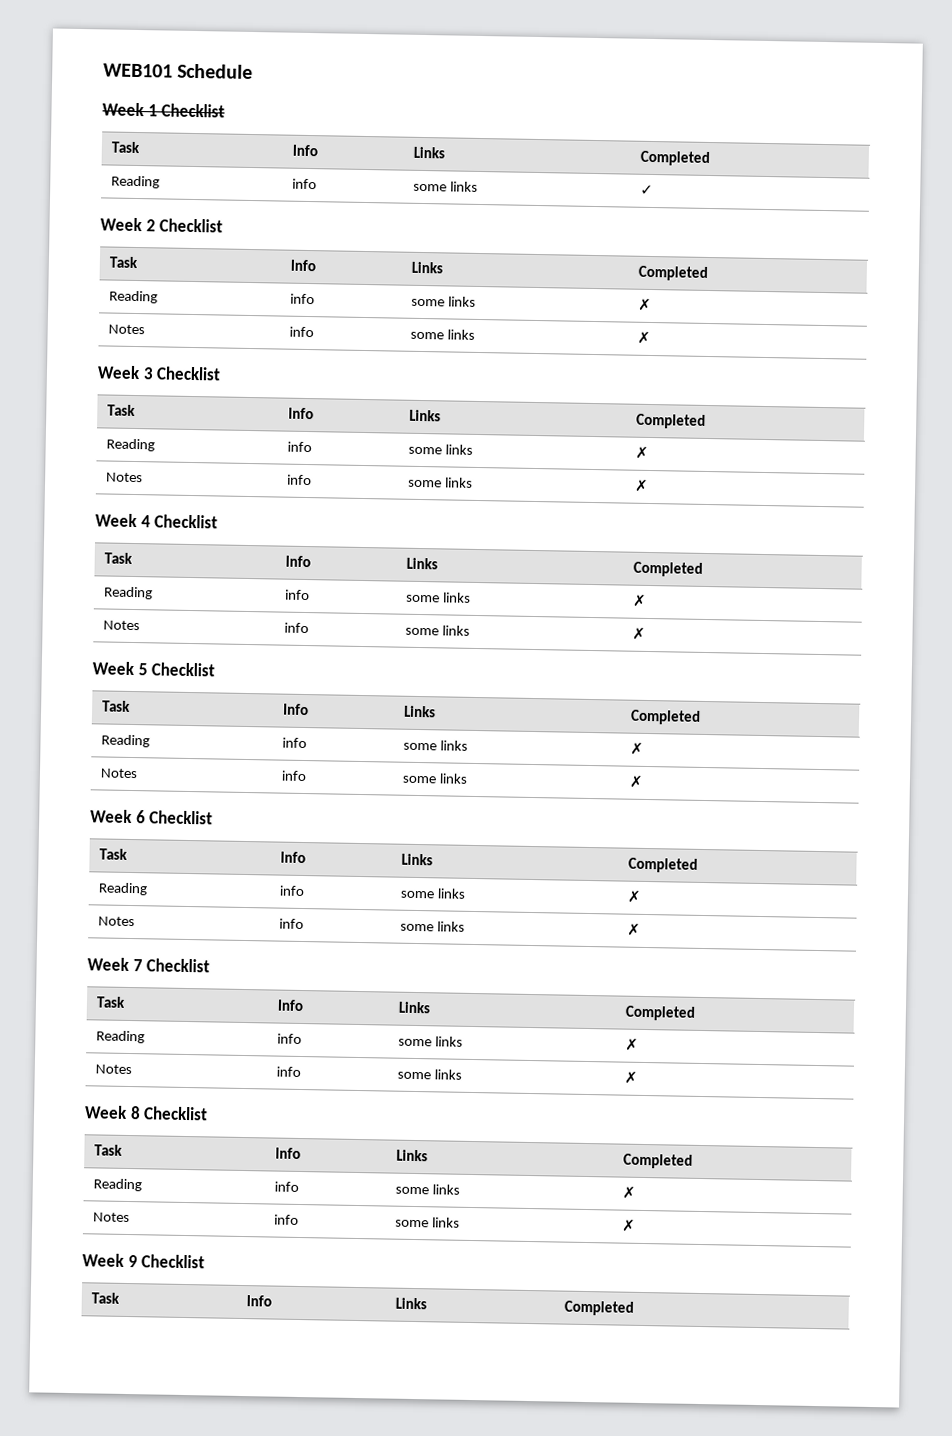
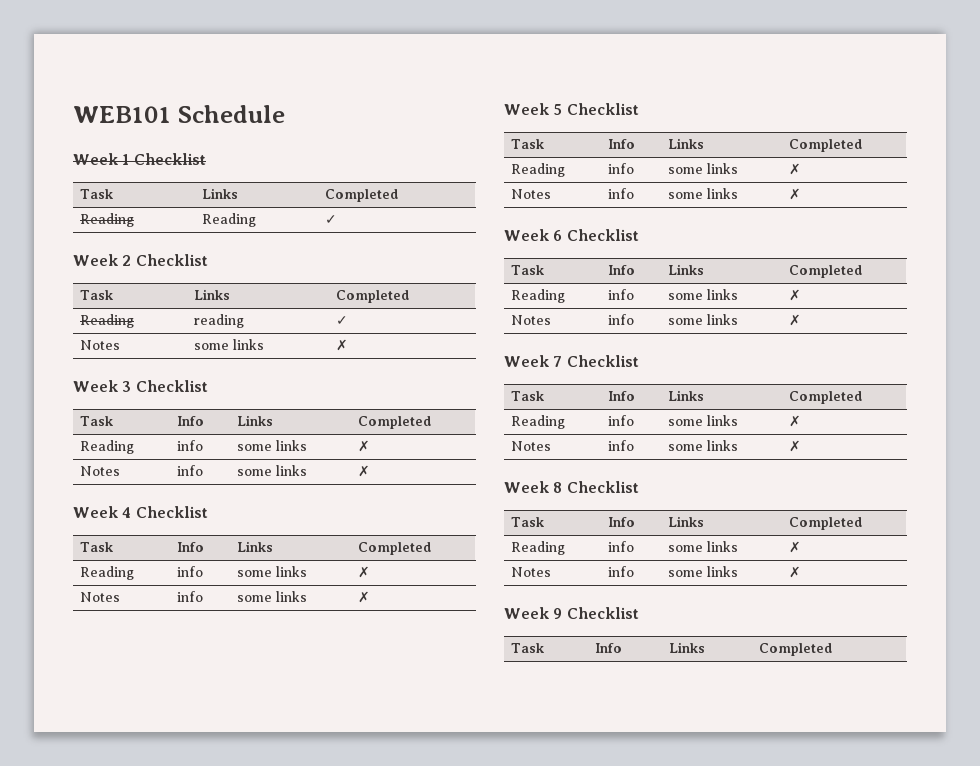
[291,144,318,157] [412,146,445,159] [639,150,710,166] [110,175,160,189] [291,178,317,190] [412,181,478,192] | Info | Links | Completed // Reading | info | some links -> [202,188,239,199] [325,189,399,202] [80,213,135,227] [202,213,257,227] | Links | Completed // Reading | Reading
[289,259,316,272] [410,261,443,274] [637,265,708,281] [108,290,158,304] [289,293,315,305] [410,296,476,307] [637,298,652,311] [107,324,145,335] [288,326,314,338] | Info | Links | Completed // Reading | info | some links | ✗ // Notes | info -> [194,289,231,300] [336,290,410,303] [80,314,135,328] [194,314,245,328] [336,316,349,325] [80,340,121,350] | Links | Completed // Reading | reading | ✓ // Notes

